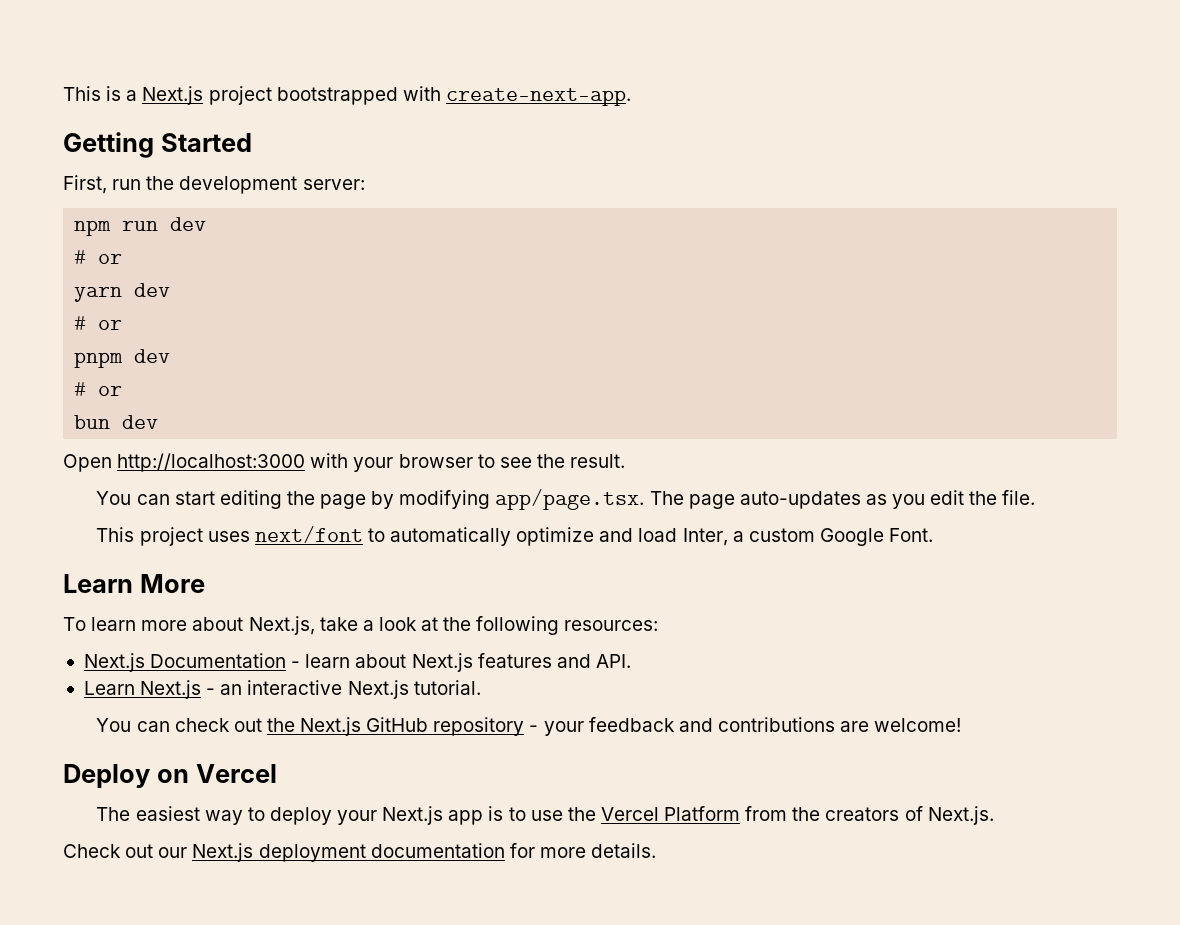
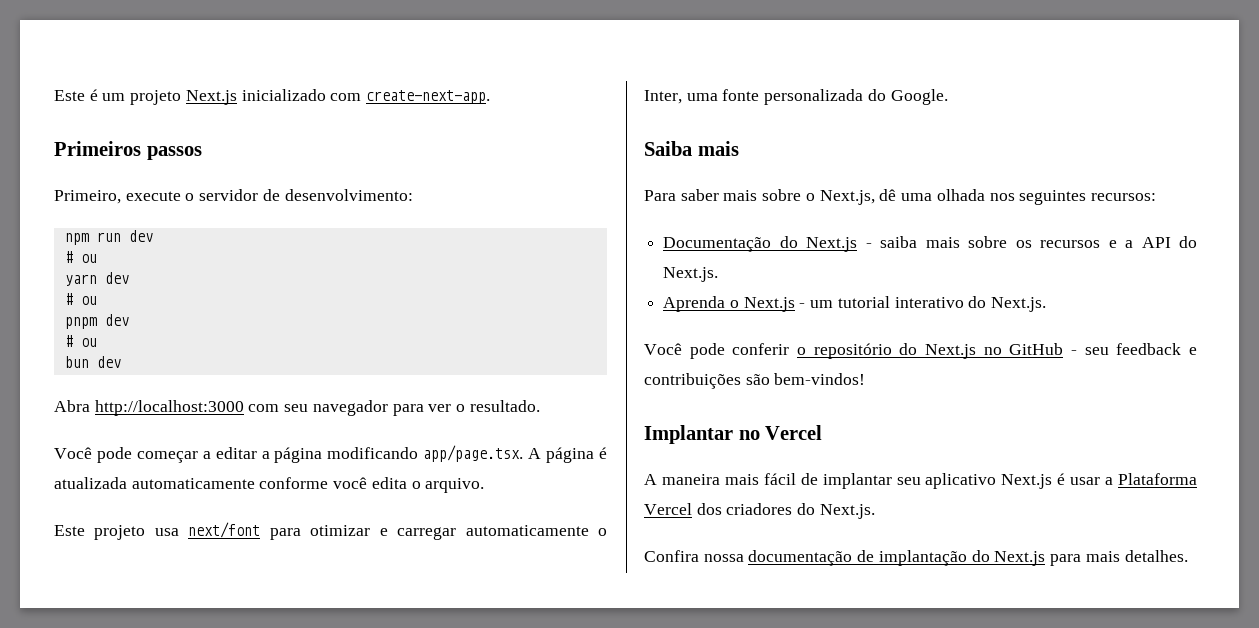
[63,86,631,106] [63,132,252,158] [63,175,365,194] This is a Next.js project bootstrapped with create-next-app. // Getting Started // First, run the development server: -> [54,89,491,105] [54,141,202,160] [54,189,413,204] Este é um projeto Next.js inicializado com create-next-app. // Primeiros passos // Primeiro, execute o servidor de desenvolvimento:
[98,254,123,264] or -> [80,254,97,263] ou
[98,320,123,330] or -> [80,296,97,305] ou
[98,386,123,396] or -> [80,338,97,347] ou
[63,453,626,472] [96,489,1036,510] [96,526,934,546] [63,574,205,593] [63,616,659,635] [83,653,631,672] [83,680,481,699] [96,717,962,736] [63,764,277,788] [96,806,994,825] [63,843,657,862] Open http://localhost:3000 with your browser to see the result. // You can start editing the page by modifying app/page.tsx. The page auto-updates as you edit the file. // This project uses next/font to automatically optimize and load Inter, a custom Google Font. // Learn More // To learn more about Next.js, take a look at the following resources: // Next.js Documentation - learn about Next.js features and API. // Learn Next.js - an interactive Next.js tutorial. // You can check out the Next.js GitHub repository - your feedback and contributions are welcome! // Deploy on Vercel // The easiest way to deploy your Next.js app is to use the Vercel Platform from the creators of Next.js. // Check out our Next.js deployment documentation for more details. -> [54,400,540,416] [54,445,608,463] [54,477,485,493] [54,522,608,540] [644,89,948,105] [644,141,739,156] [644,189,1156,205] [663,236,1197,252] [663,267,719,282] [663,296,1047,312] [644,343,1197,359] [644,373,866,389] [644,425,823,444] [644,473,1197,489] [644,503,875,519] [644,550,1188,566] Abra http://localhost:3000 com seu navegador para ver o resultado. // Você pode começar a editar a página modificando app/page.tsx. A página é atualizada automaticamente conforme você edita o arquivo. // Este projeto usa next/font para otimizar e carregar automaticamente o Inter, uma fonte personalizada do Google. // Saiba mais // Para saber mais sobre o Next.js, dê uma olhada nos seguintes recursos: // Documentação do Next.js - saiba mais sobre os recursos e a API do Next.js. // Aprenda o Next.js - um tutorial interativo do Next.js. // Você pode conferir o repositório do Next.js no GitHub - seu feedback e contribuições são bem-vindos! // Implantar no Vercel // A maneira mais fácil de implantar seu aplicativo Next.js é usar a Plataforma Vercel dos criadores do Next.js. // Confira nossa documentação de implantação do Next.js para mais detalhes.

